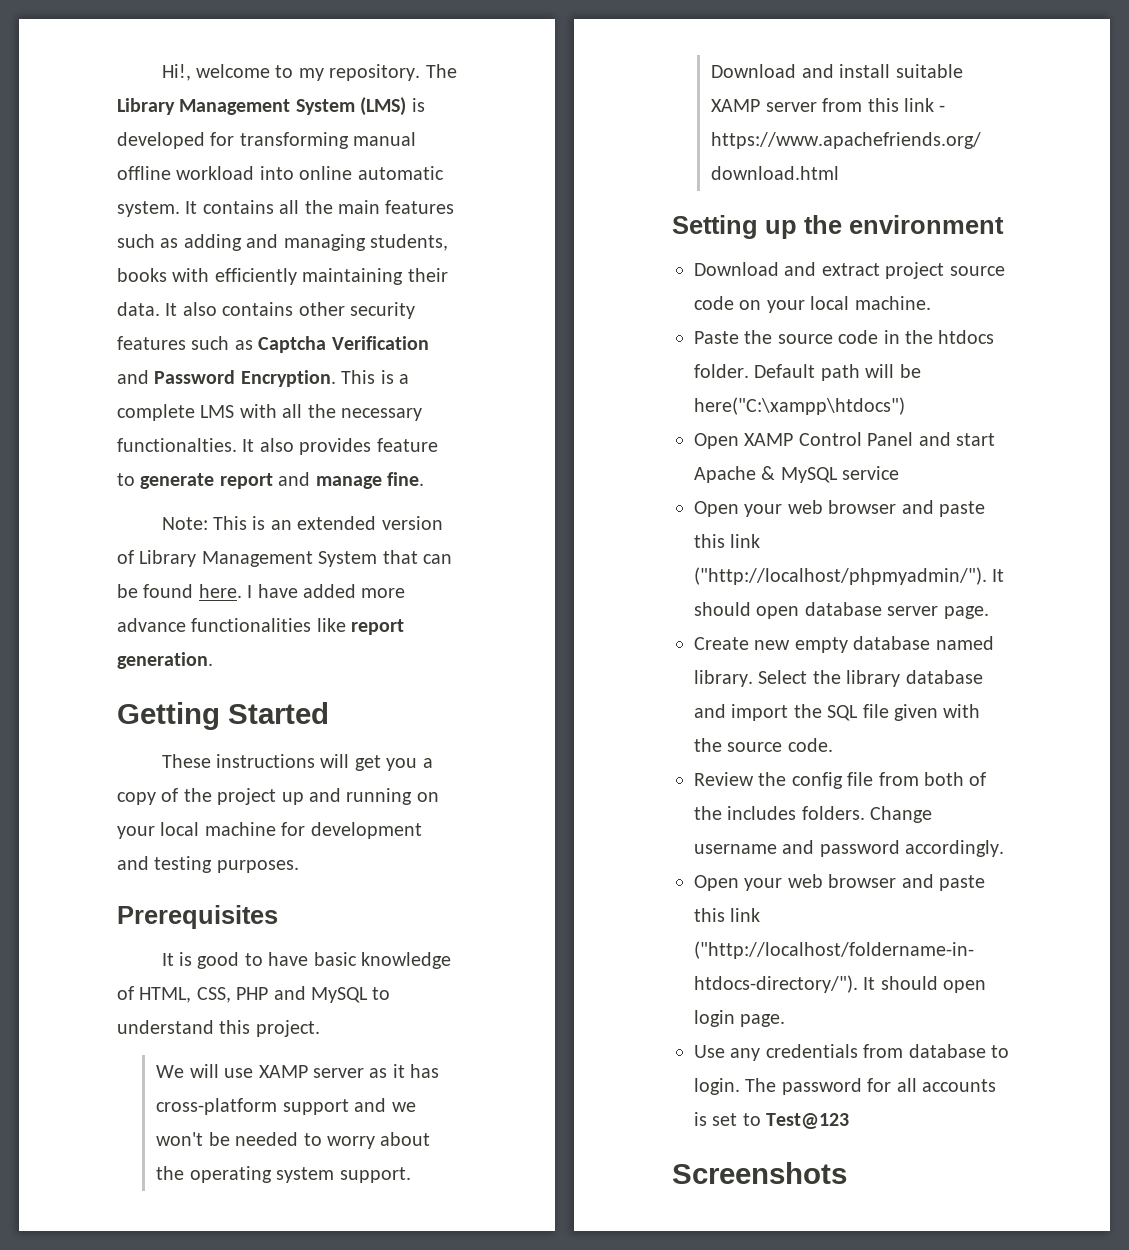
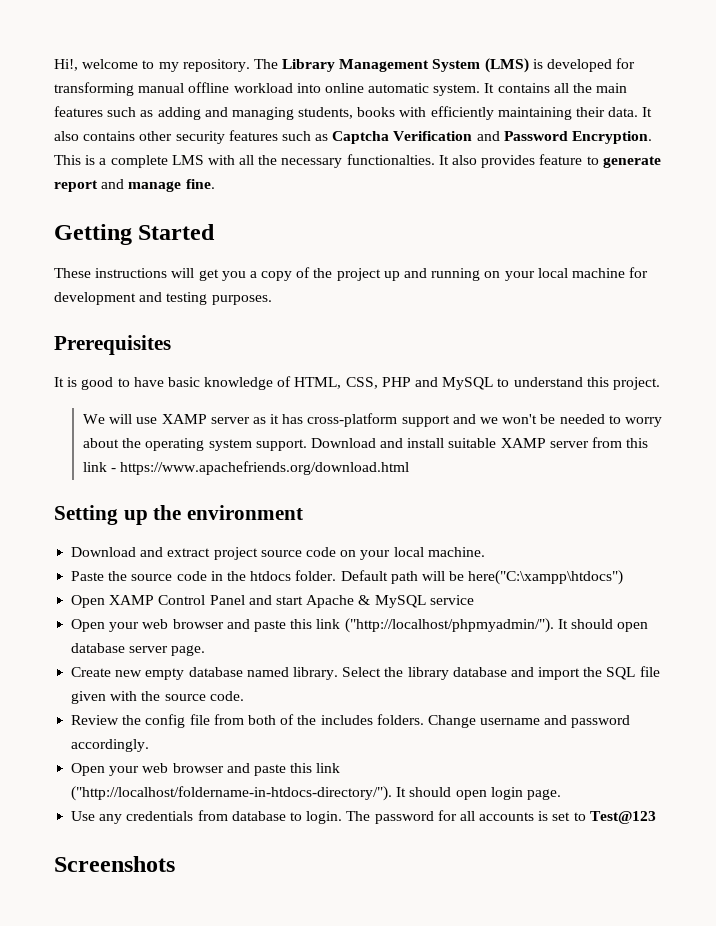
[161,516,443,530] [117,550,452,567] [117,584,406,598] [117,618,405,635] [117,652,213,669] // Note: This is an extended version of Library Management System that can be found here. I have added more advance functionalities like report generation. -> (215, 184) none

